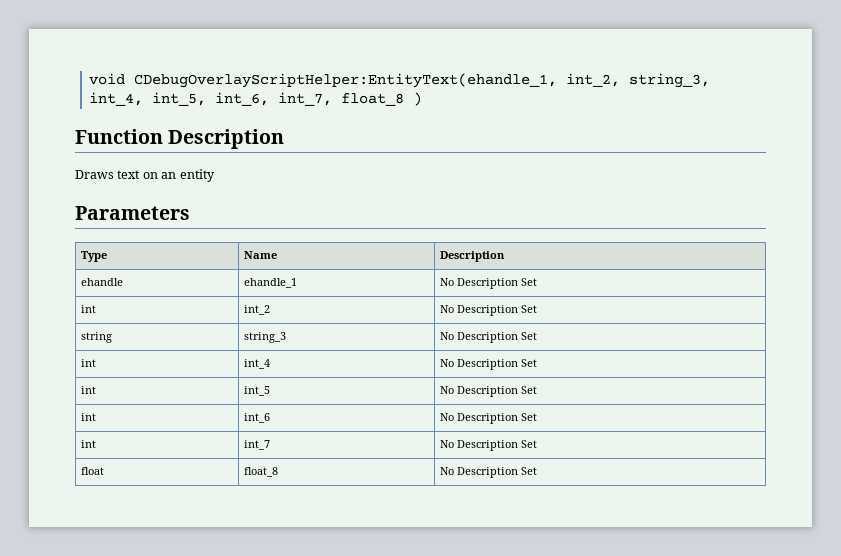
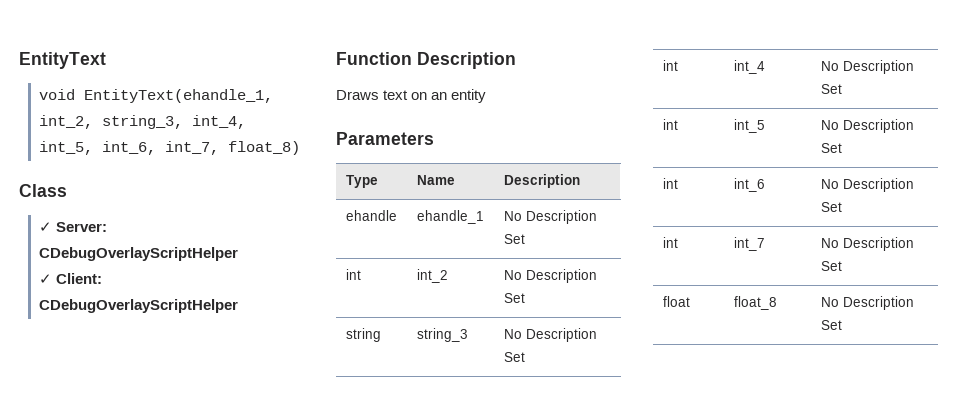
[88,73,557,88] void CDebugOverlayScriptHelper:EntityText(ehandle_1, -> [19,52,106,69] [38,89,273,103] EntityText // void EntityText(ehandle_1,
[340,92,422,106] float_8 ) -> [227,141,300,155] [19,184,67,197] [38,222,107,232] [38,247,238,261] [38,273,102,284] [38,299,238,313] float_8) // Class // ✓ Server: CDebugOverlayScriptHelper // ✓ Client: CDebugOverlayScriptHelper

